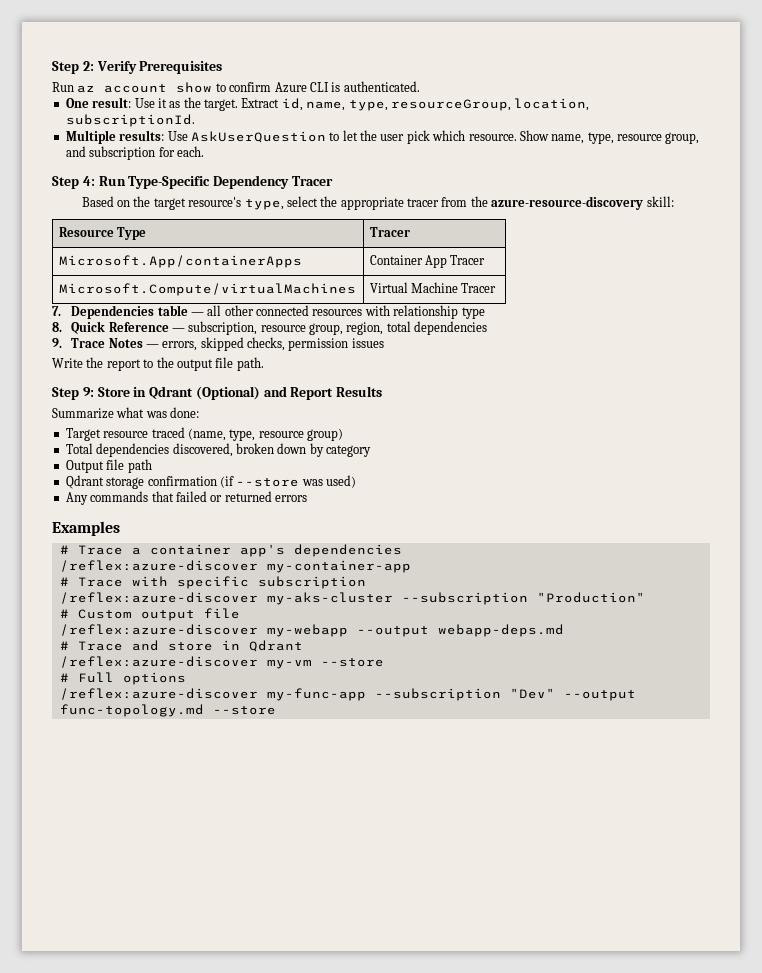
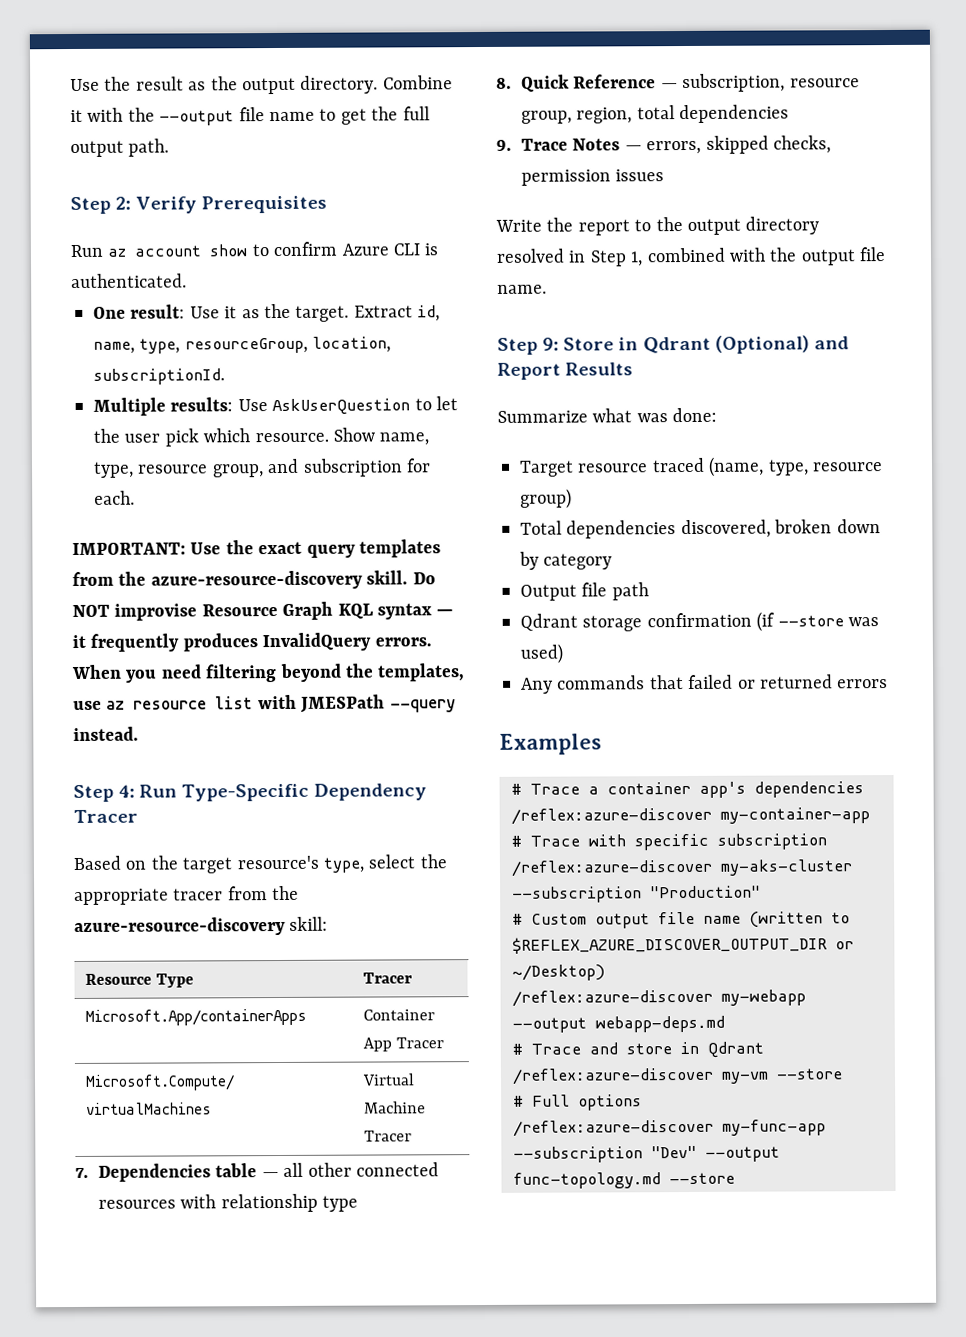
(52, 67) none -> [70,75,453,95] [70,106,430,126] [70,138,170,158] Use the result as the output directory. Combine it with the --output file name to get the full output path. //
(204, 151) none -> [72,539,441,558] [72,570,436,590] [72,601,454,621] [72,632,432,652] [71,663,466,683] [73,694,456,713] [73,726,139,742] // IMPORTANT: Use the exact query templates from the azure-resource-discovery skill. Do NOT improvise Resource Graph KQL syntax — it frequently produces InvalidQuery errors. When you need filtering beyond the templates, use az resource list with JMESPath --query instead.
[215,357,264,371] file path. -> [745,216,820,235] [496,247,887,267] [497,284,547,294] directory resolved in Step 1, combined with the output file name.
(240, 613) none -> [703,911,850,928] [512,936,854,954] [512,964,605,981] name (written to $REFLEX_AZURE_DISCOVER_OUTPUT_DIR or ~/Desktop)

